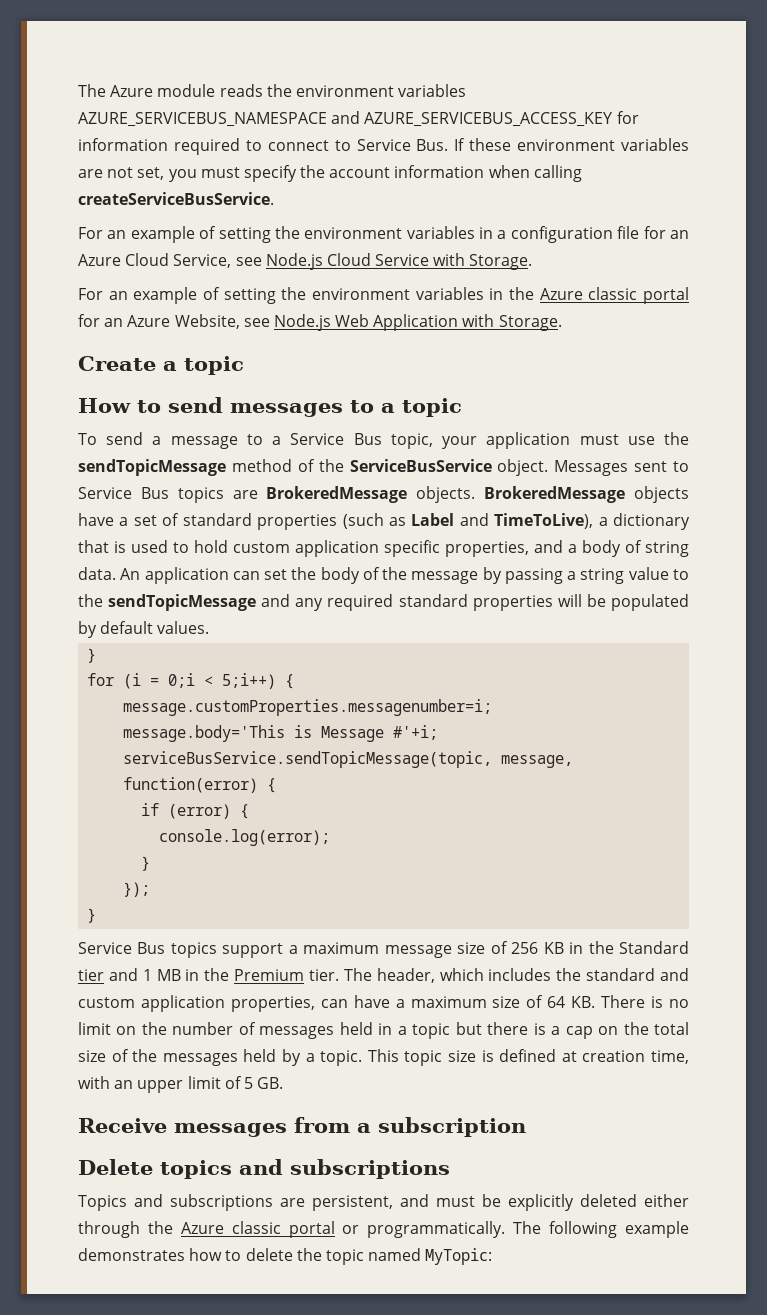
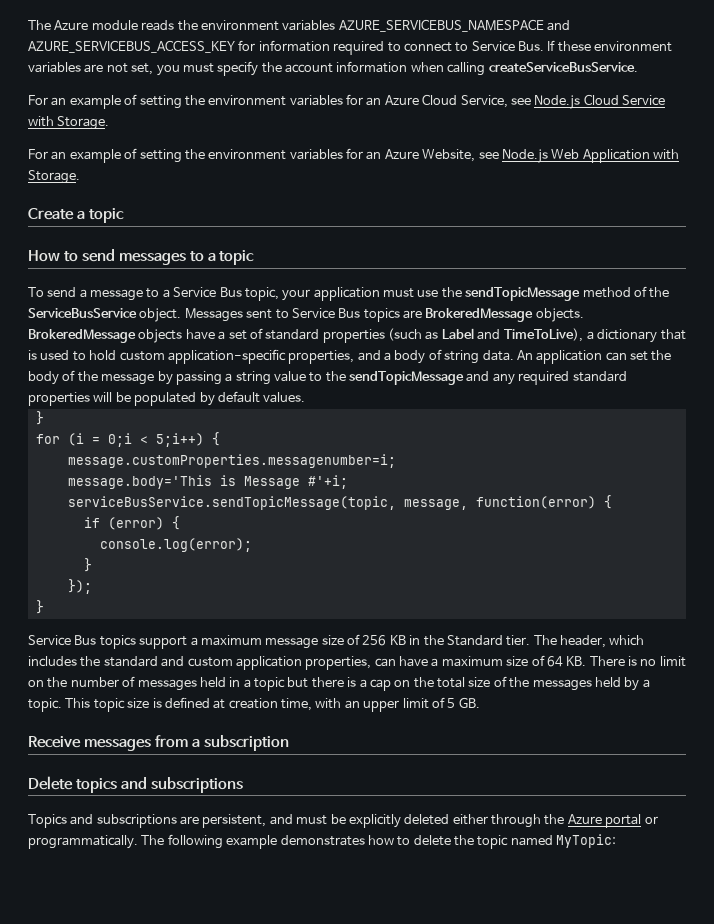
[479,226,640,243] in a configuration file -> (343, 100) none
[489,287,690,304] in the Azure classic portal -> (343, 154) none
[295,540,440,557] application specific -> [167,349,286,364] application-specific
[78,968,305,981] tier and 1 MB in the Premium -> (503, 640) none
[231,1221,281,1234] classic -> (602, 819) none

